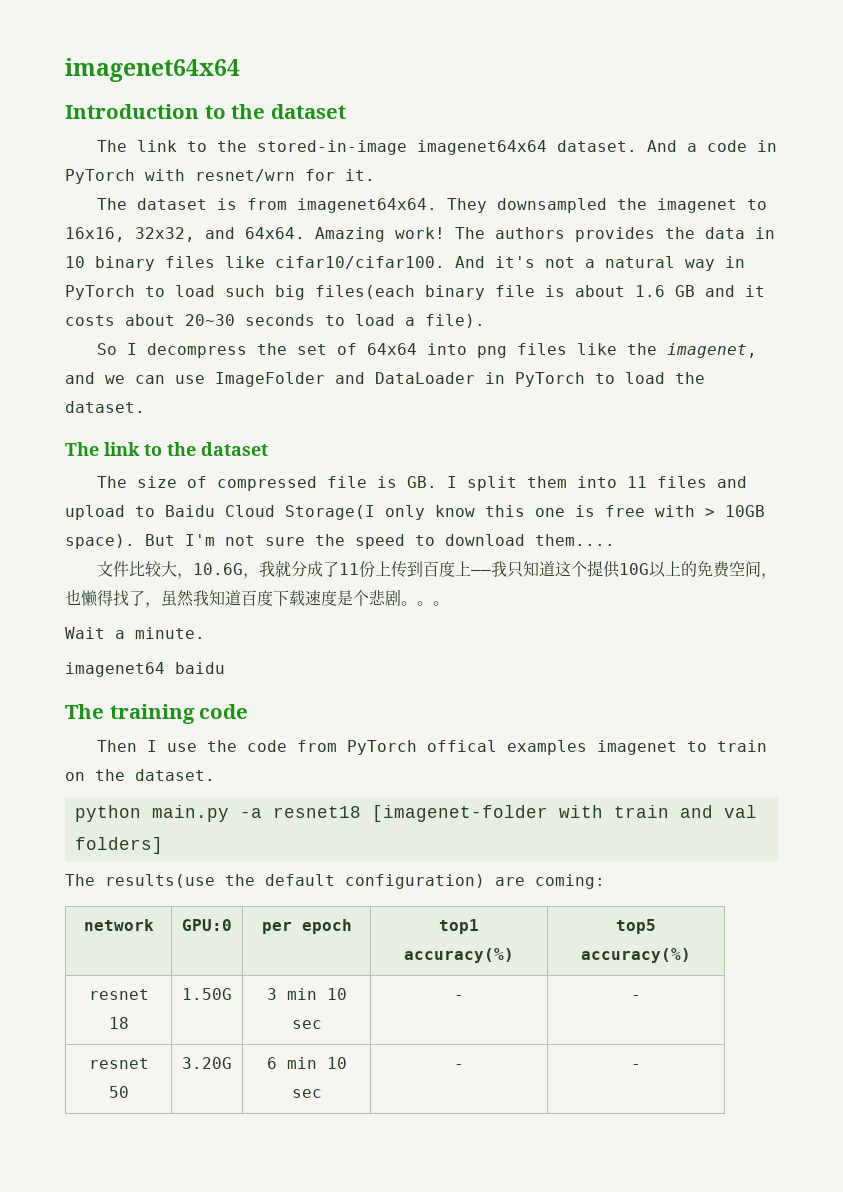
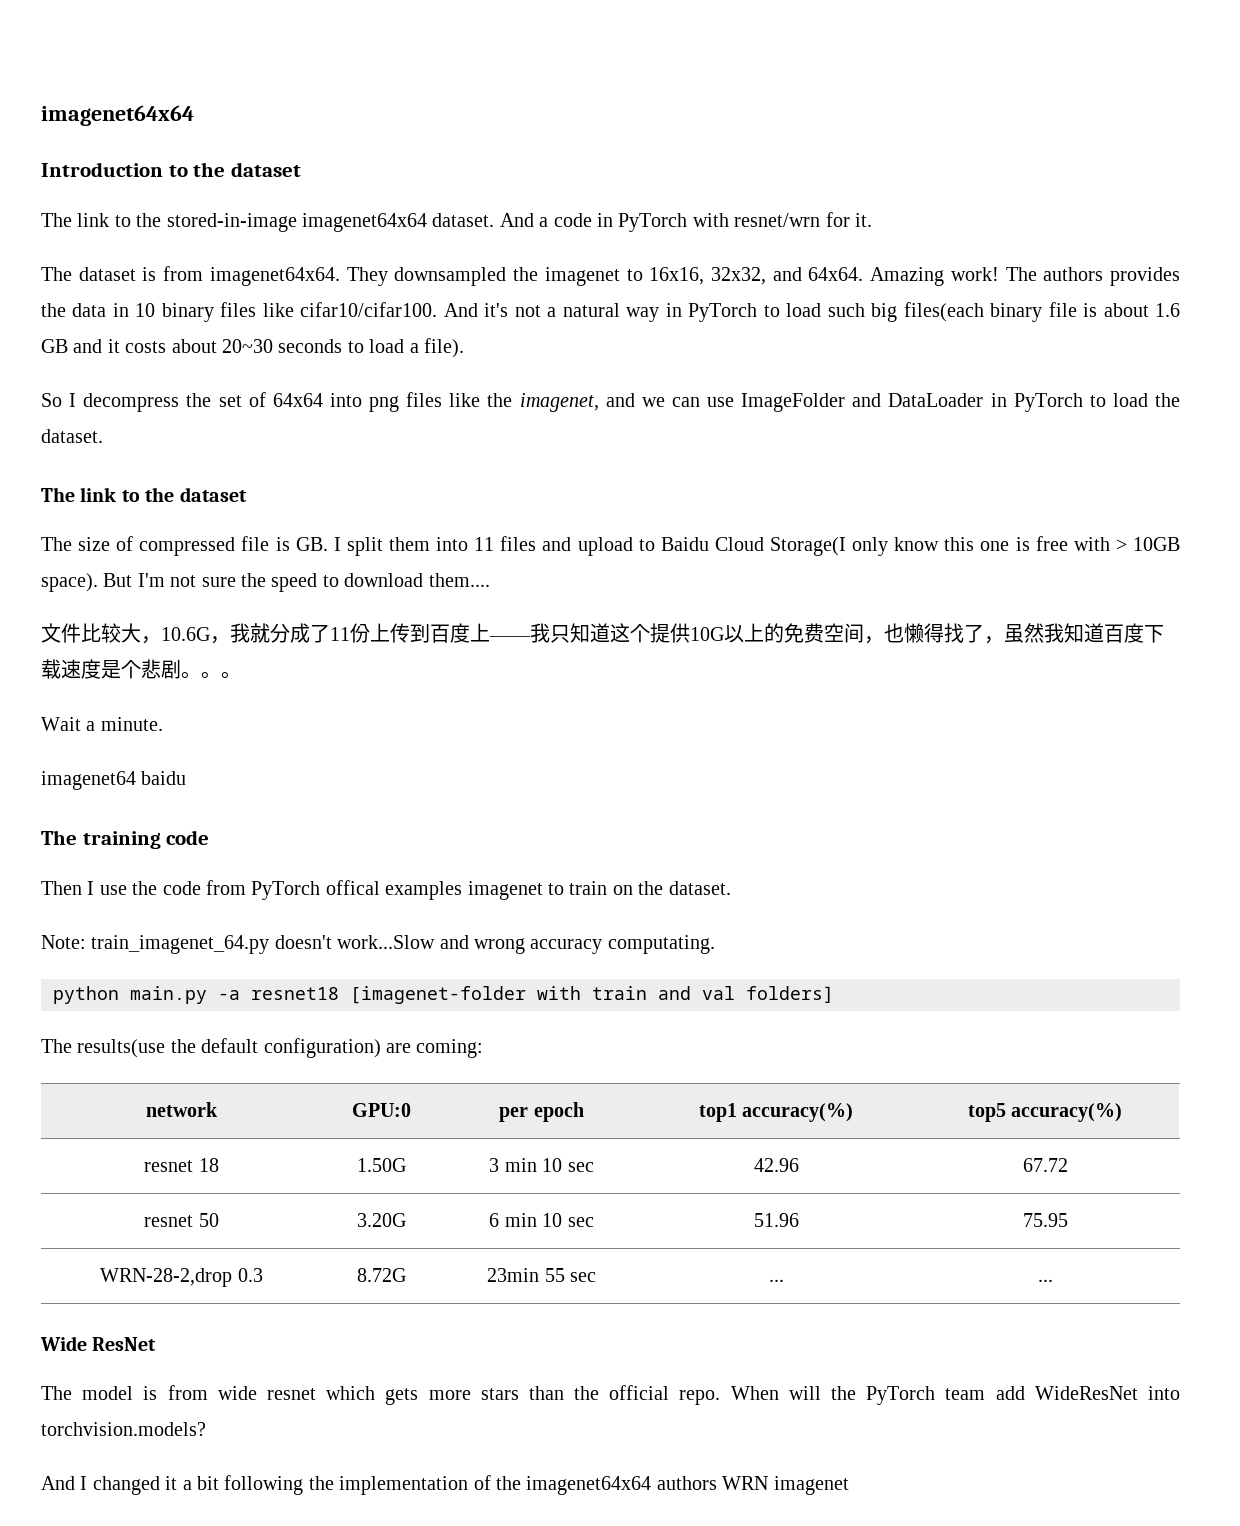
(215, 775) none -> [41,935,715,954] // Note: train_imagenet_64.py doesn't work...Slow and wrong accuracy computating.
[454,995,464,1000] [631,995,641,1000] - | - -> [753,1158,799,1172] [1022,1158,1068,1172] 42.96 | 67.72
[454,1064,464,1069] [631,1064,641,1069] - | - -> [753,1213,799,1227] [1022,1213,1068,1227] [100,1268,263,1287] [357,1268,406,1282] [487,1268,596,1282] [768,1279,784,1282] [1037,1279,1053,1282] [40,1336,157,1351] [41,1385,1180,1405] [41,1422,206,1436] [41,1475,849,1495] 51.96 | 75.95 // WRN-28-2,drop 0.3 | 8.72G | 23min 55 sec | ... | ... // Wide ResNet // The model is from wide resnet which gets more stars than the official repo. When will the PyTorch team add WideResNet into torchvision.models? // And I changed it a bit following the implementation of the imagenet64x64 authors WRN imagenet

